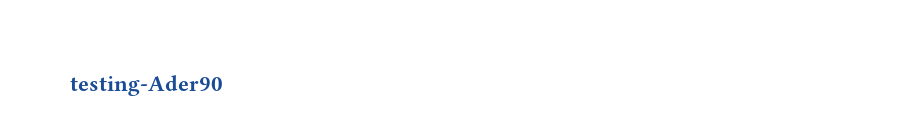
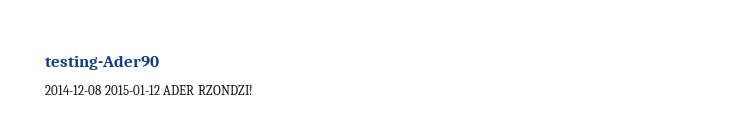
(223, 85) none -> [45,85,253,95] // 2014-12-08 2015-01-12 ADER RZONDZI!

